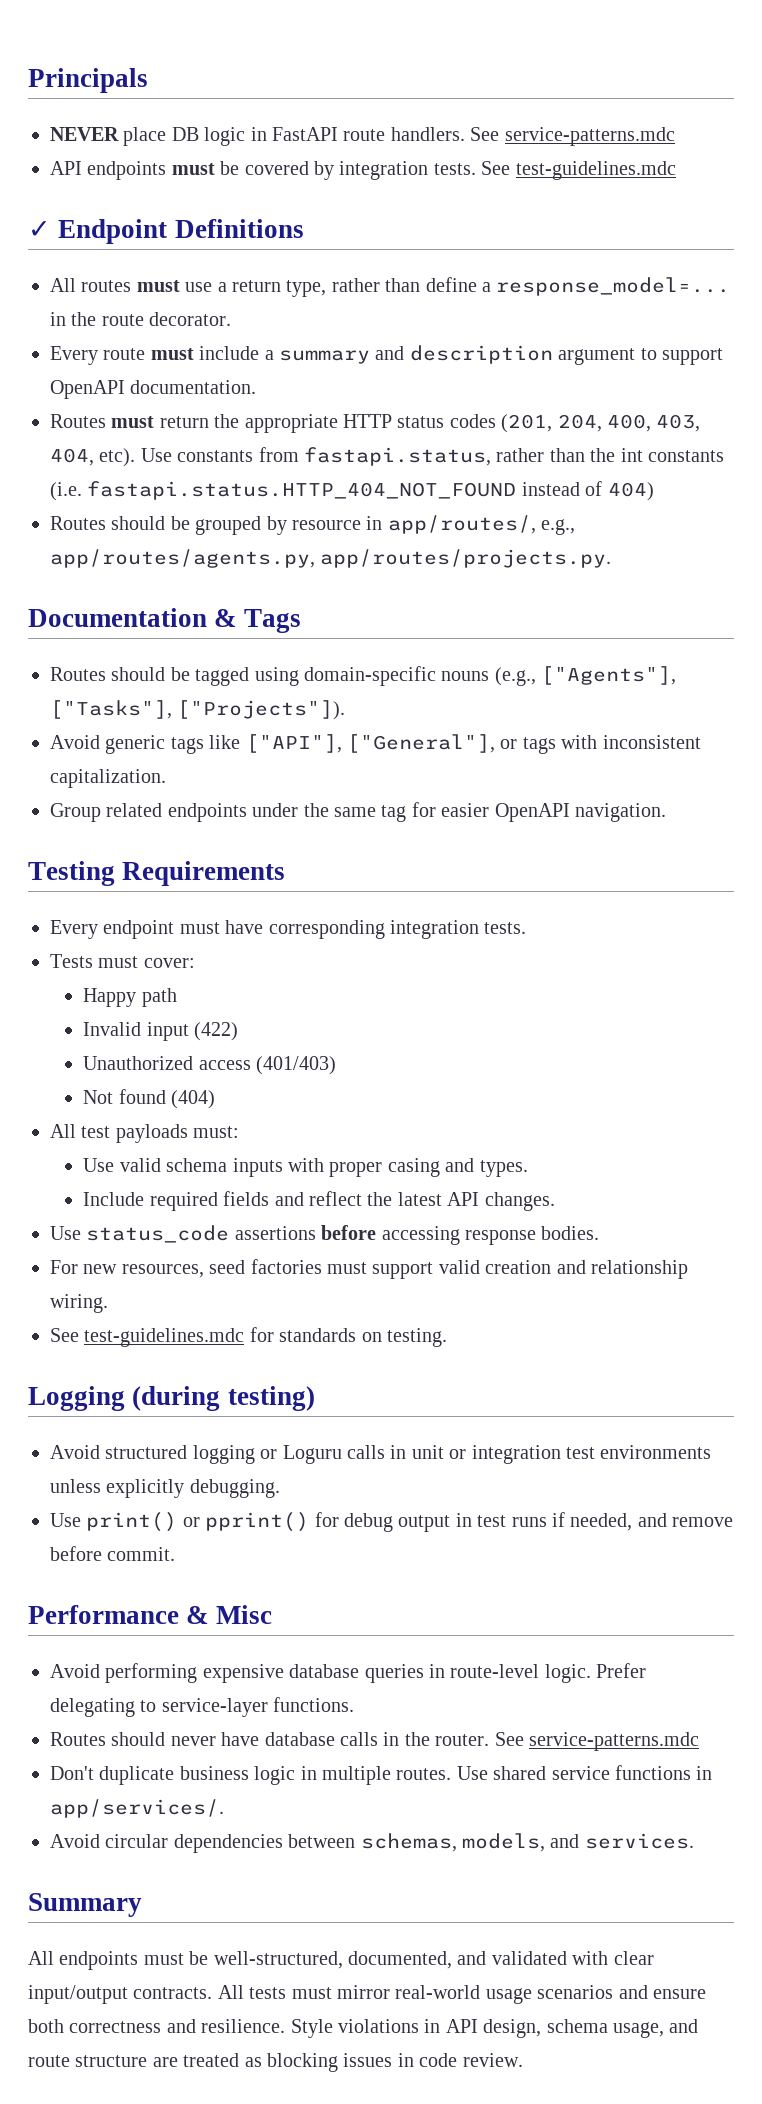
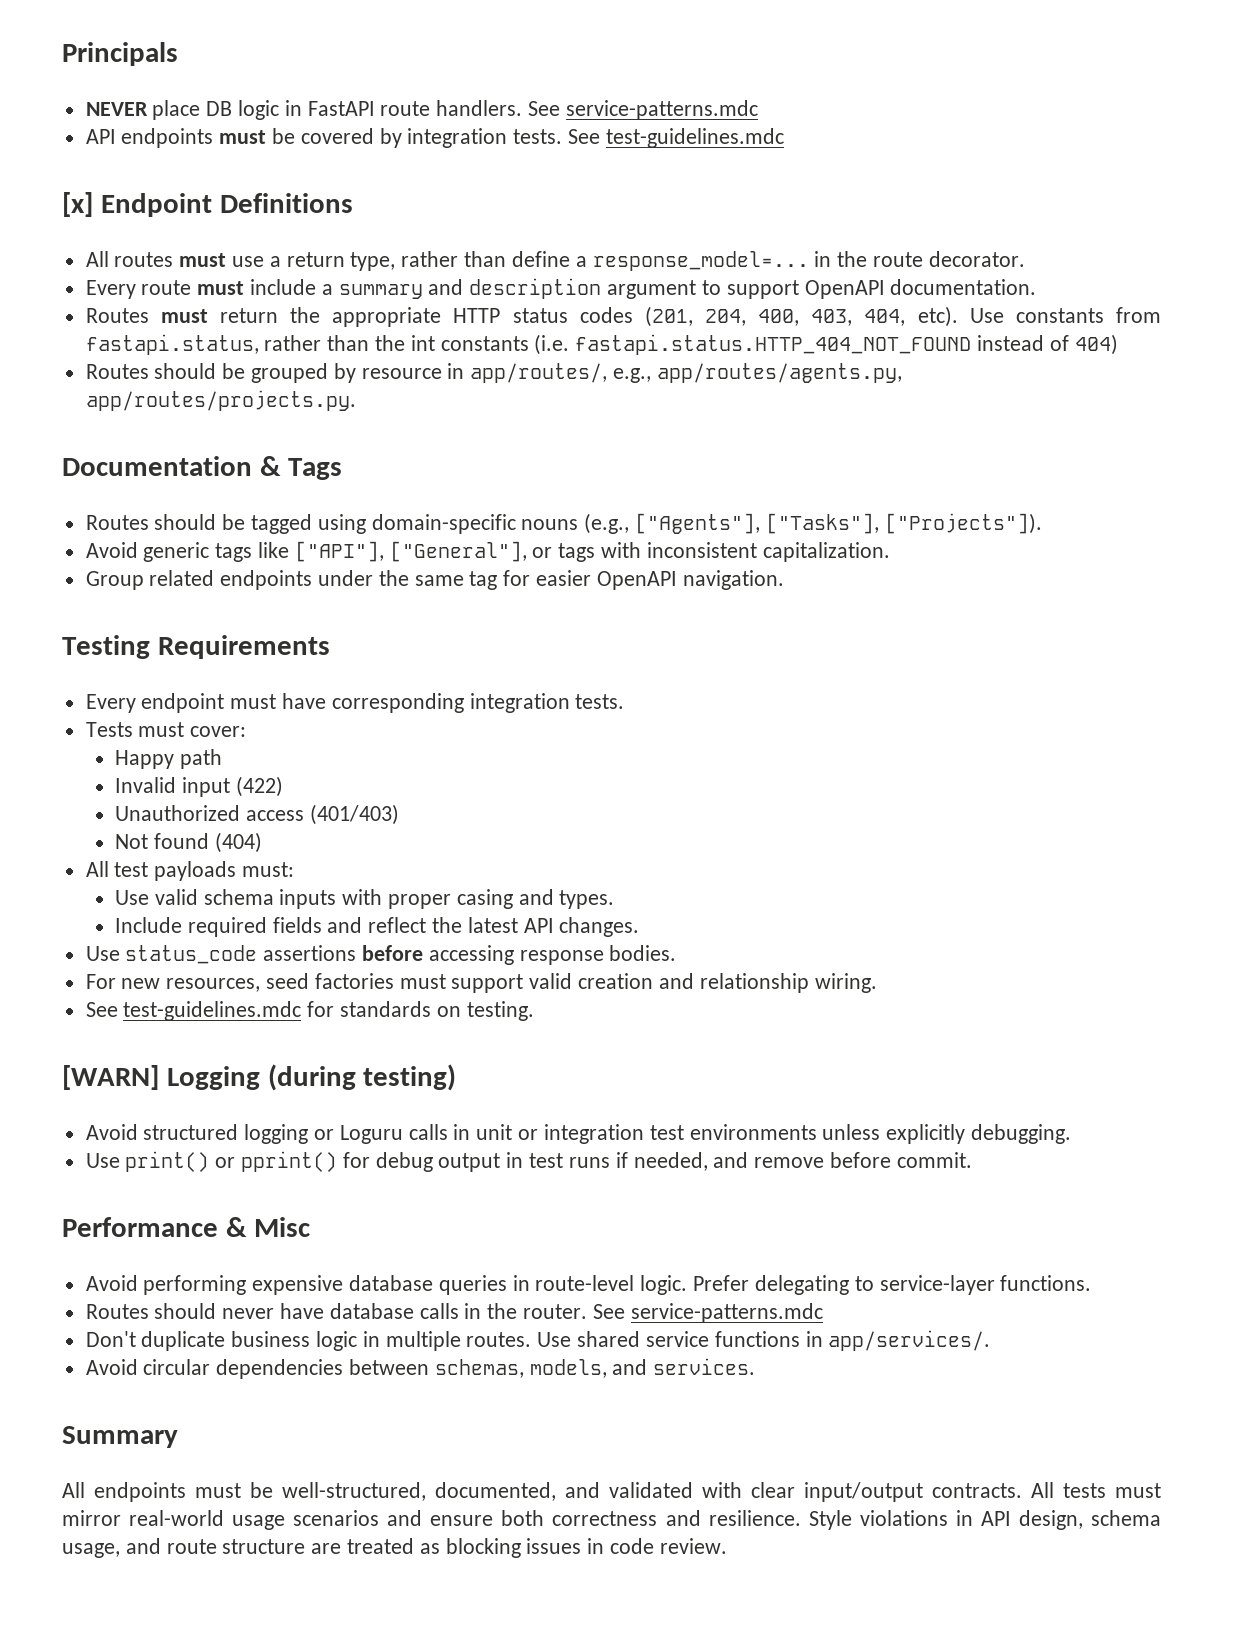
[28,221,51,238] ✓ -> [62,192,93,217] [x]
(447, 1337) none -> [62,1065,159,1090] [WARN]

